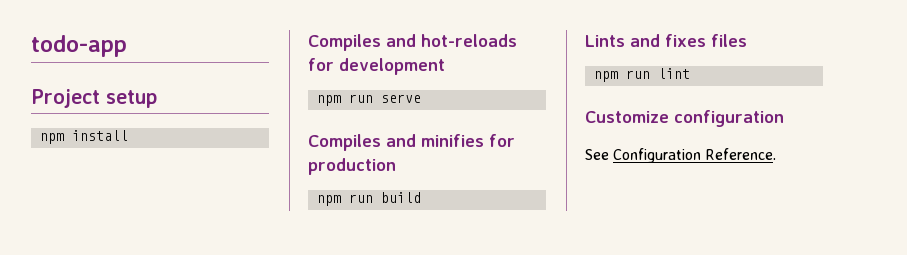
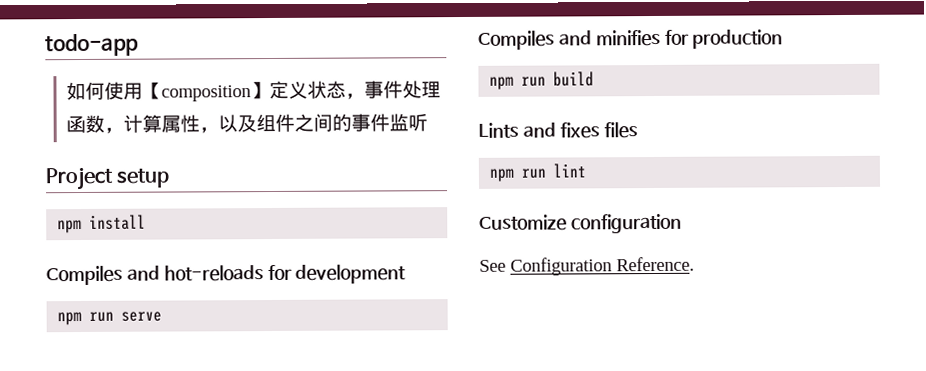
(127, 46) none -> [65,80,441,102] [65,113,428,134] // 如何使用【composition】定义状态，事件处理函数，计算属性，以及组件之间的事件监听

